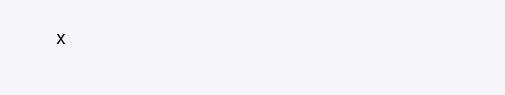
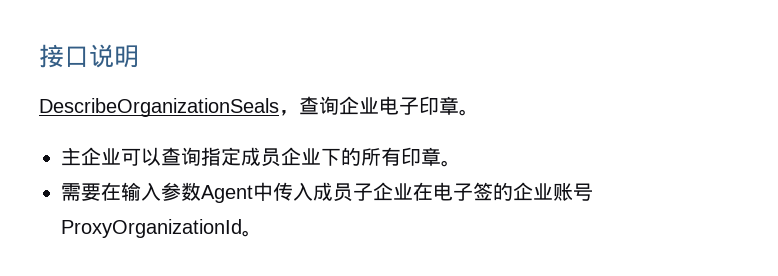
[56,34,66,44] x -> [39,44,139,68] [39,96,479,117] [61,147,461,167] [61,182,593,203] [61,219,262,238] 接口说明 // DescribeOrganizationSeals，查询企业电子印章。 // 主企业可以查询指定成员企业下的所有印章。 // 需要在输入参数Agent中传入成员子企业在电子签的企业账号ProxyOrganizationId。

